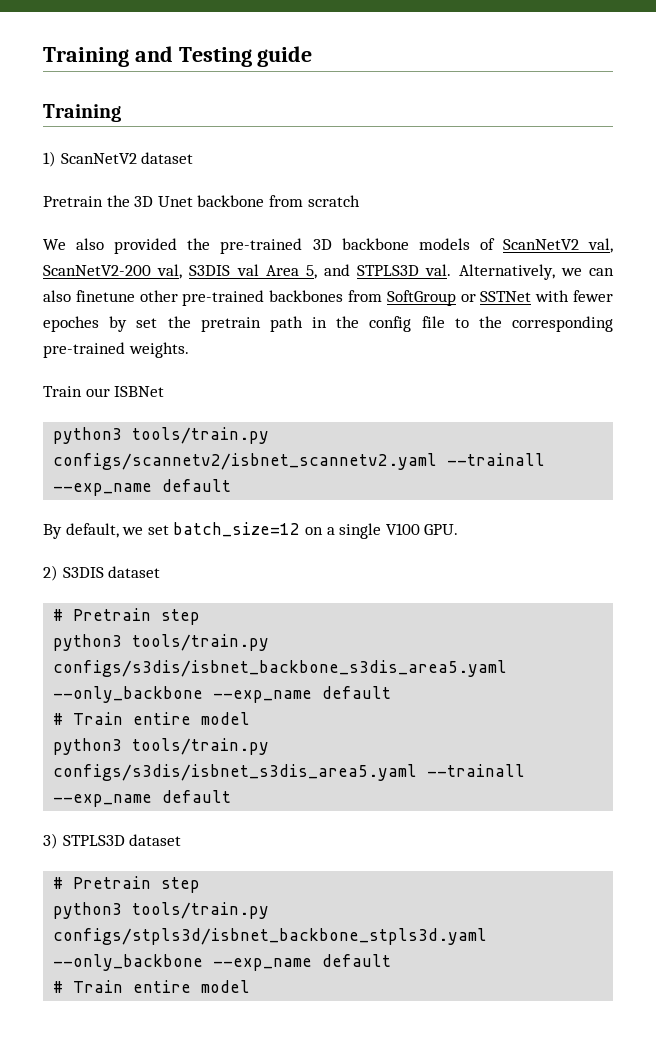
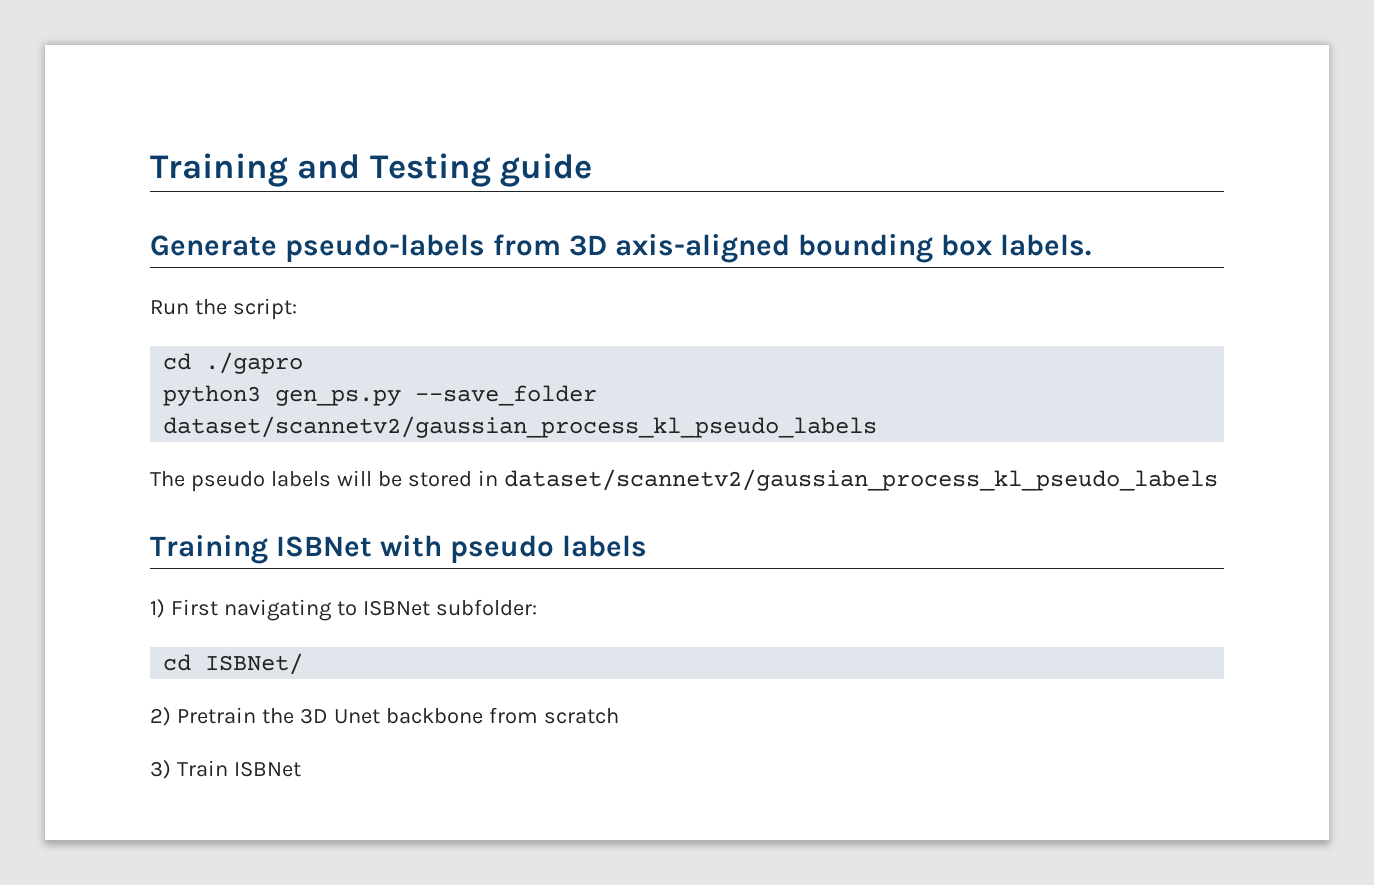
[43,104,121,122] [43,151,194,167] Training // 1) ScanNetV2 dataset // -> [150,234,1091,263] [150,298,297,320] [163,352,304,374] [163,385,598,406] [163,416,878,438] [150,469,1218,492] [150,535,647,564] [150,599,537,621] [163,653,304,675] [150,707,171,726] Generate pseudo-labels from 3D axis-aligned bounding box labels. // Run the script: // cd ./gapro // python3 gen_ps.py --save_folder dataset/scannetv2/gaussian_process_kl_pseudo_labels // The pseudo labels will be stored in dataset/scannetv2/gaussian_process_kl_pseudo_labels // Training ISBNet with pseudo labels // 1) First navigating to ISBNet subfolder: // cd ISBNet/ // 2)
[43,238,614,254] [43,264,614,280] [43,290,613,306] [43,316,613,332] [43,342,189,358] [43,386,165,397] [53,427,270,444] [53,453,546,470] [53,479,232,496] [43,522,459,539] [43,565,161,581] [53,608,201,625] [53,634,270,651] [53,660,508,677] [53,686,392,703] [53,712,251,725] [53,738,270,755] [53,764,526,781] [53,790,232,807] [43,833,182,849] [53,876,201,893] [53,902,270,919] [53,928,488,945] [53,954,392,971] [53,980,251,993] We also provided the pre-trained 3D backbone models of ScanNetV2 val, ScanNetV2-200 val, S3DIS val Area 5, and STPLS3D val. Alternatively, we can also finetune other pre-trained backbones from SoftGroup or SSTNet with fewer epoches by set the pretrain path in the config file to the corresponding pre-trained weights. // Train our ISBNet // python3 tools/train.py configs/scannetv2/isbnet_scannetv2.yaml --trainall --exp_name default // By default, we set batch_size=12 on a single V100 GPU. // 2) S3DIS dataset // # Pretrain step // python3 tools/train.py configs/s3dis/isbnet_backbone_s3dis_area5.yaml --only_backbone --exp_name default // # Train entire model // python3 tools/train.py configs/s3dis/isbnet_s3dis_area5.yaml --trainall --exp_name default // 3) STPLS3D dataset // # Pretrain step // python3 tools/train.py configs/stpls3d/isbnet_backbone_stpls3d.yaml --only_backbone --exp_name default // # Train entire model -> [150,760,301,779] 3) Train ISBNet

